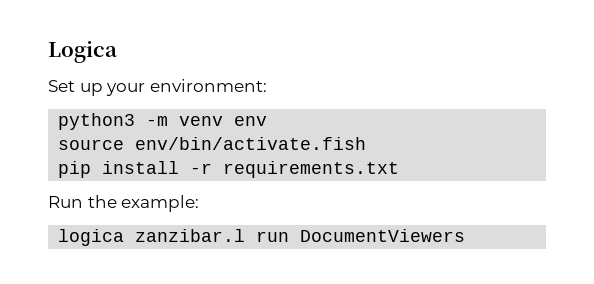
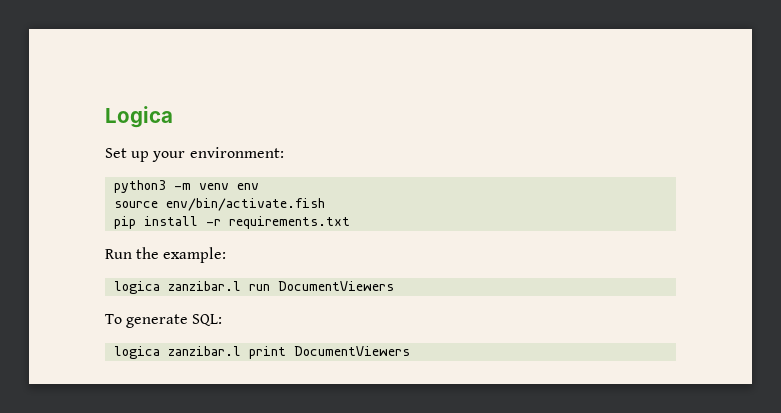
(466, 235) none -> [105,314,223,328] [114,346,411,359] // To generate SQL: // logica zanzibar.l print DocumentViewers

